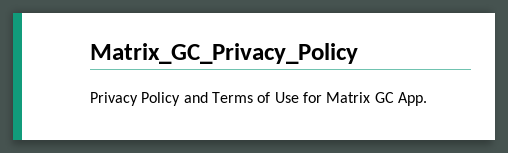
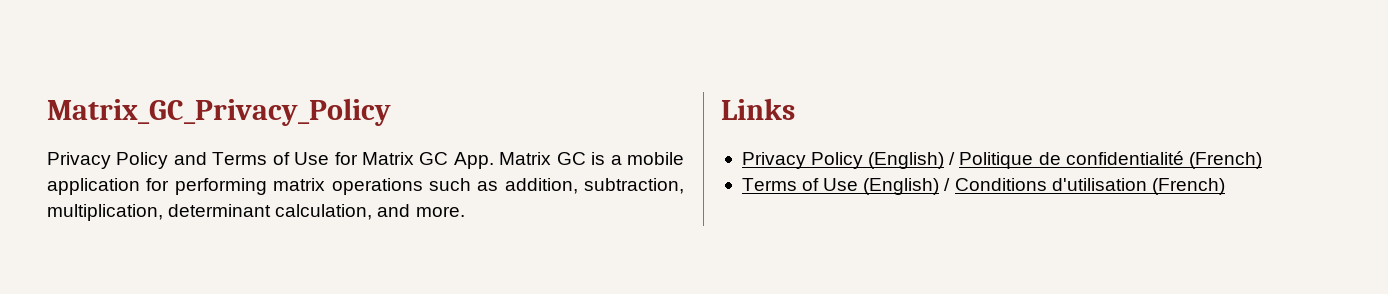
(427, 99) none -> [499,152,685,165] [47,178,684,195] [47,204,465,221] [721,98,795,120] [741,151,1262,169] [741,178,1225,195] Matrix GC is a mobile application for performing matrix operations such as addition, subtraction, multiplication, determinant calculation, and more. // Links // Privacy Policy (English) / Politique de confidentialité (French) // Terms of Use (English) / Conditions d'utilisation (French)

